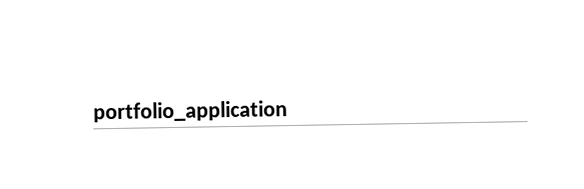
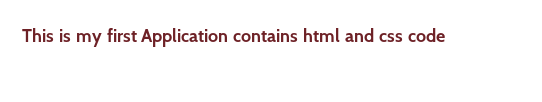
[93,100,288,123] portfolio_application -> [22,28,445,47] This is my first Application contains html and css code

